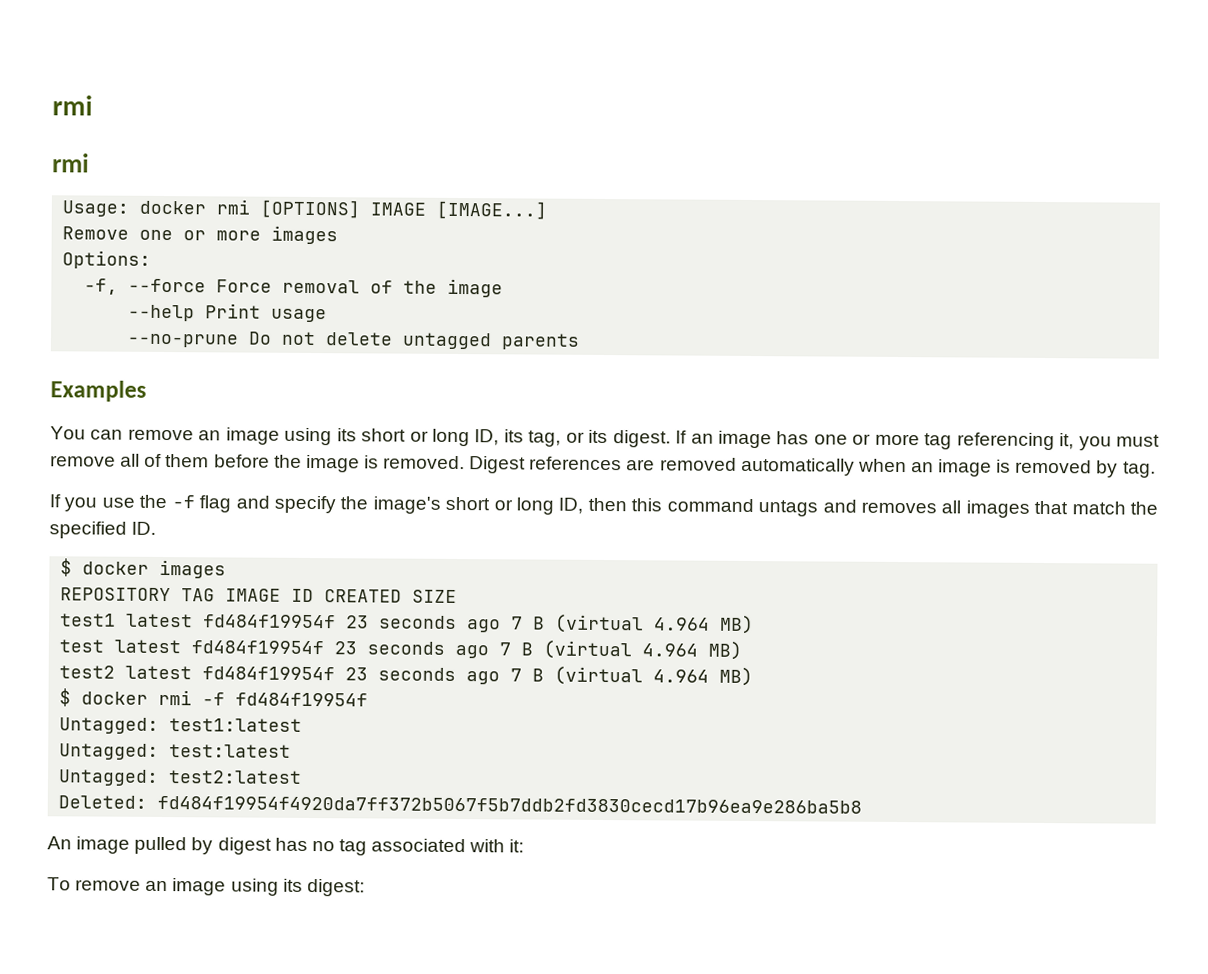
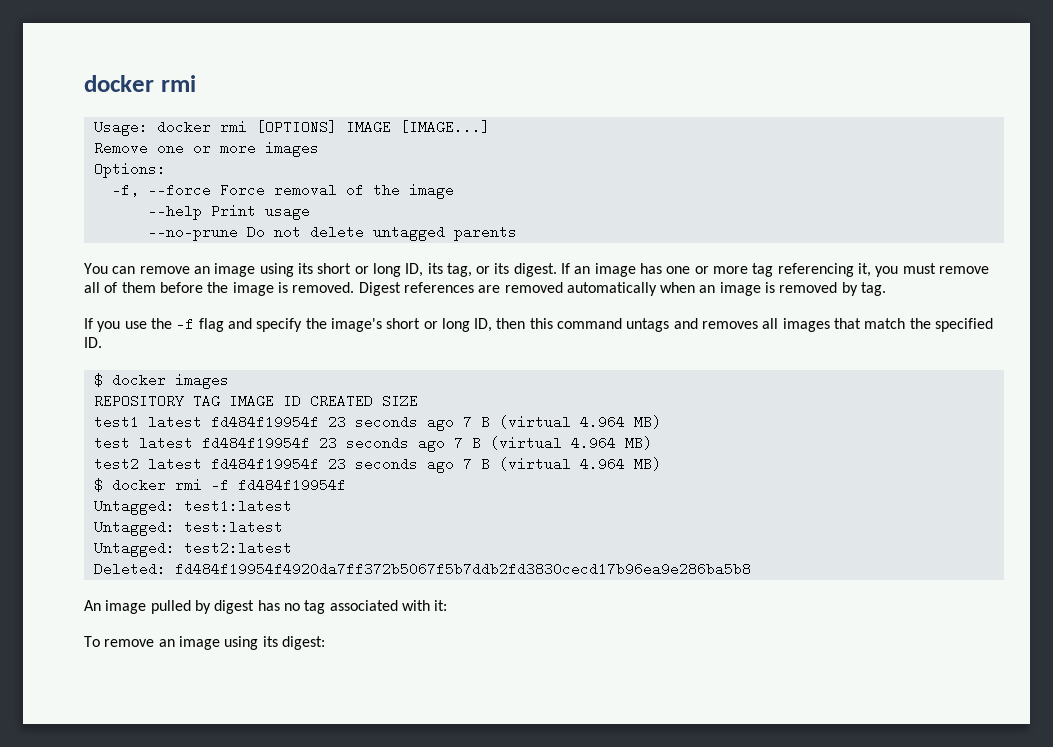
[52,95,93,116] rmi // -> [84,75,154,92] docker
[50,380,147,402] // Examples -> (517, 233) none

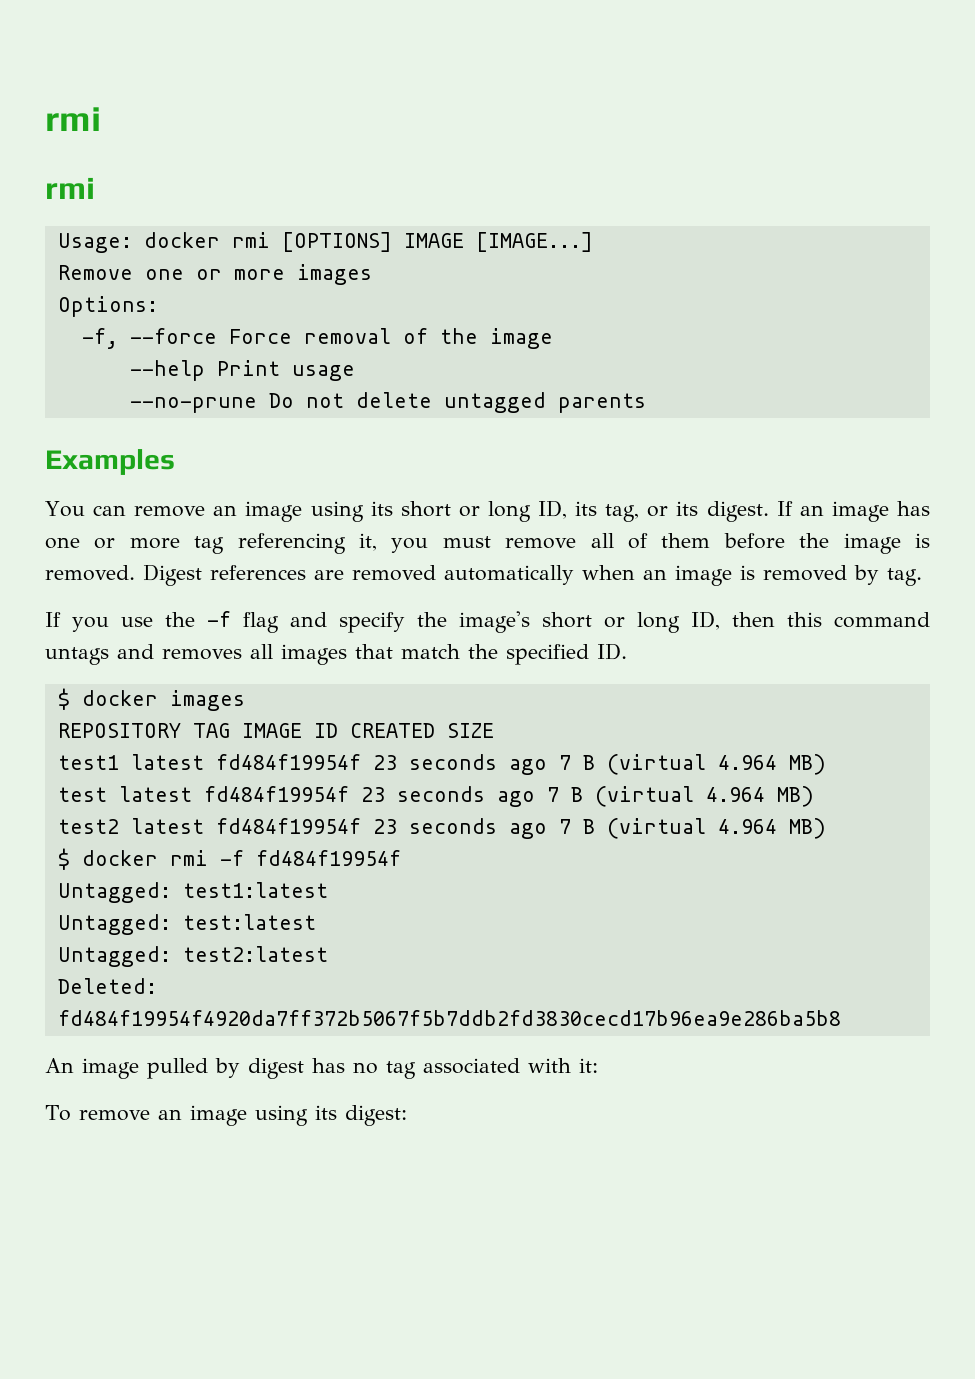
[84,75,154,92] docker -> [45,107,101,131] rmi //
(517, 233) none -> [45,449,175,475] // Examples

